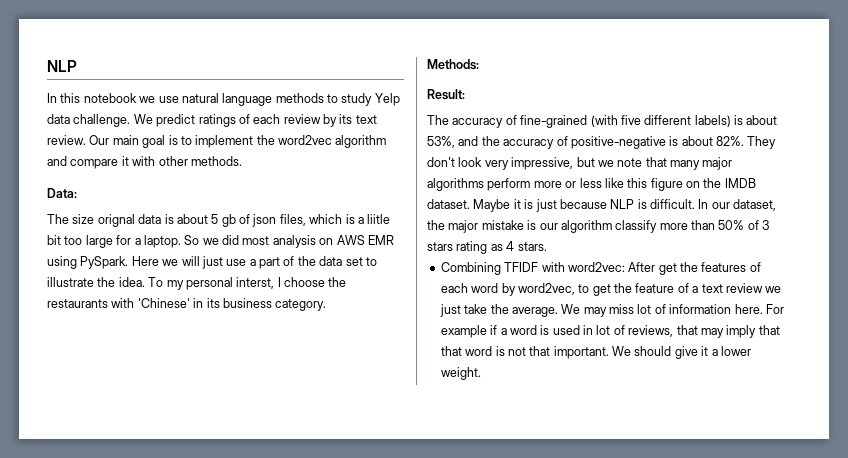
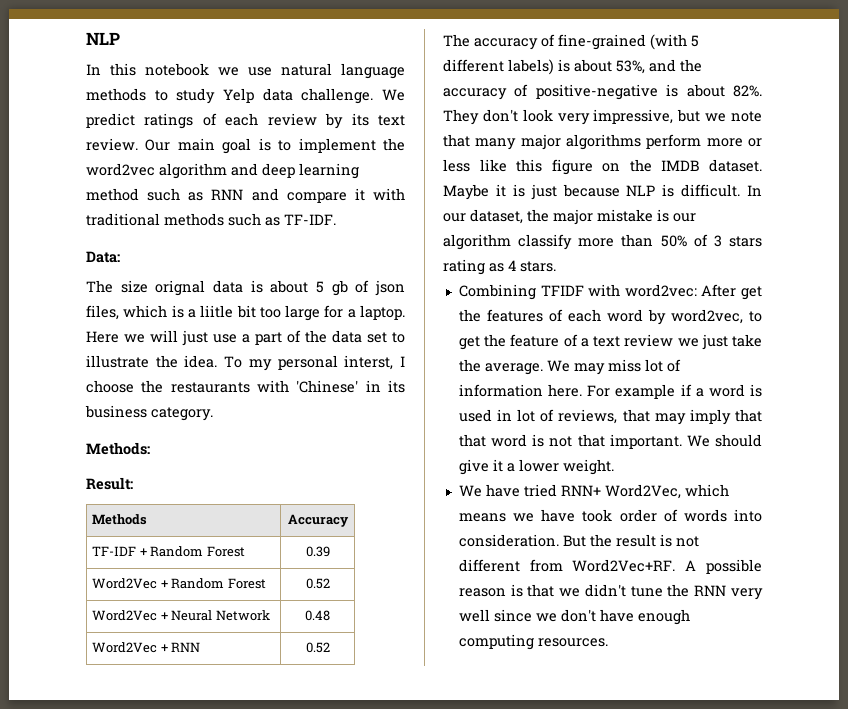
[70,156,242,169] compare it with other methods. -> [262,163,359,179] [86,188,405,203] [86,213,336,226] deep learning method such as RNN and compare it with traditional methods such as TF-IDF.
[184,235,394,248] [47,256,129,269] So we did most analysis on AWS EMR using PySpark. -> (406, 312) none
(465, 94) none -> [92,514,148,525] [287,514,349,527] [92,546,245,557] [305,546,330,557] [92,578,266,589] [305,578,330,589] [92,610,270,621] [305,610,330,621] [92,642,201,653] [305,642,330,653] // Methods | Accuracy // TF-IDF + Random Forest | 0.39 // Word2Vec + Random Forest | 0.52 // Word2Vec + Neural Network | 0.48 // Word2Vec + RNN | 0.52
[620,115,641,125] five -> [691,35,699,47] 5
(481, 373) none -> [458,484,729,499] [458,509,762,522] [458,534,699,547] [458,559,762,574] [458,584,763,600] [458,609,690,625] [458,634,608,650] // We have tried RNN+ Word2Vec, which means we have took order of words into consideration. But the result is not different from Word2Vec+RF. A possible reason is that we didn't tune the RNN very well since we don't have enough computing resources.

